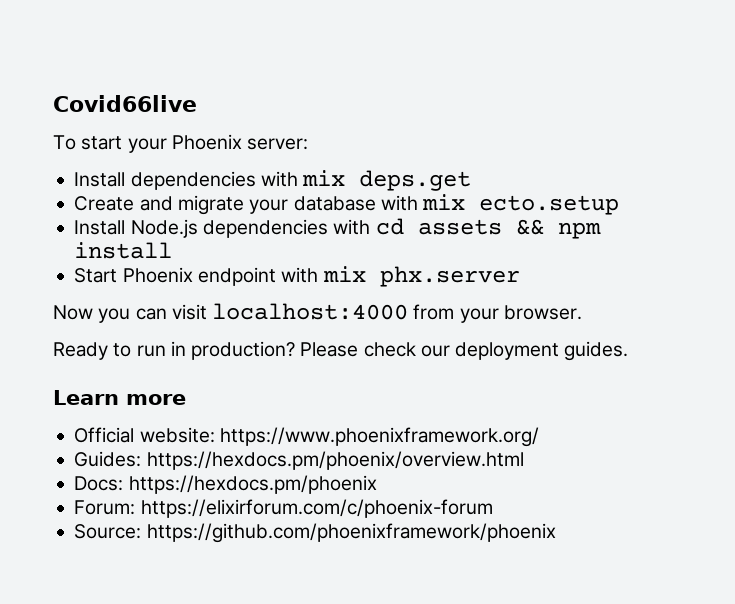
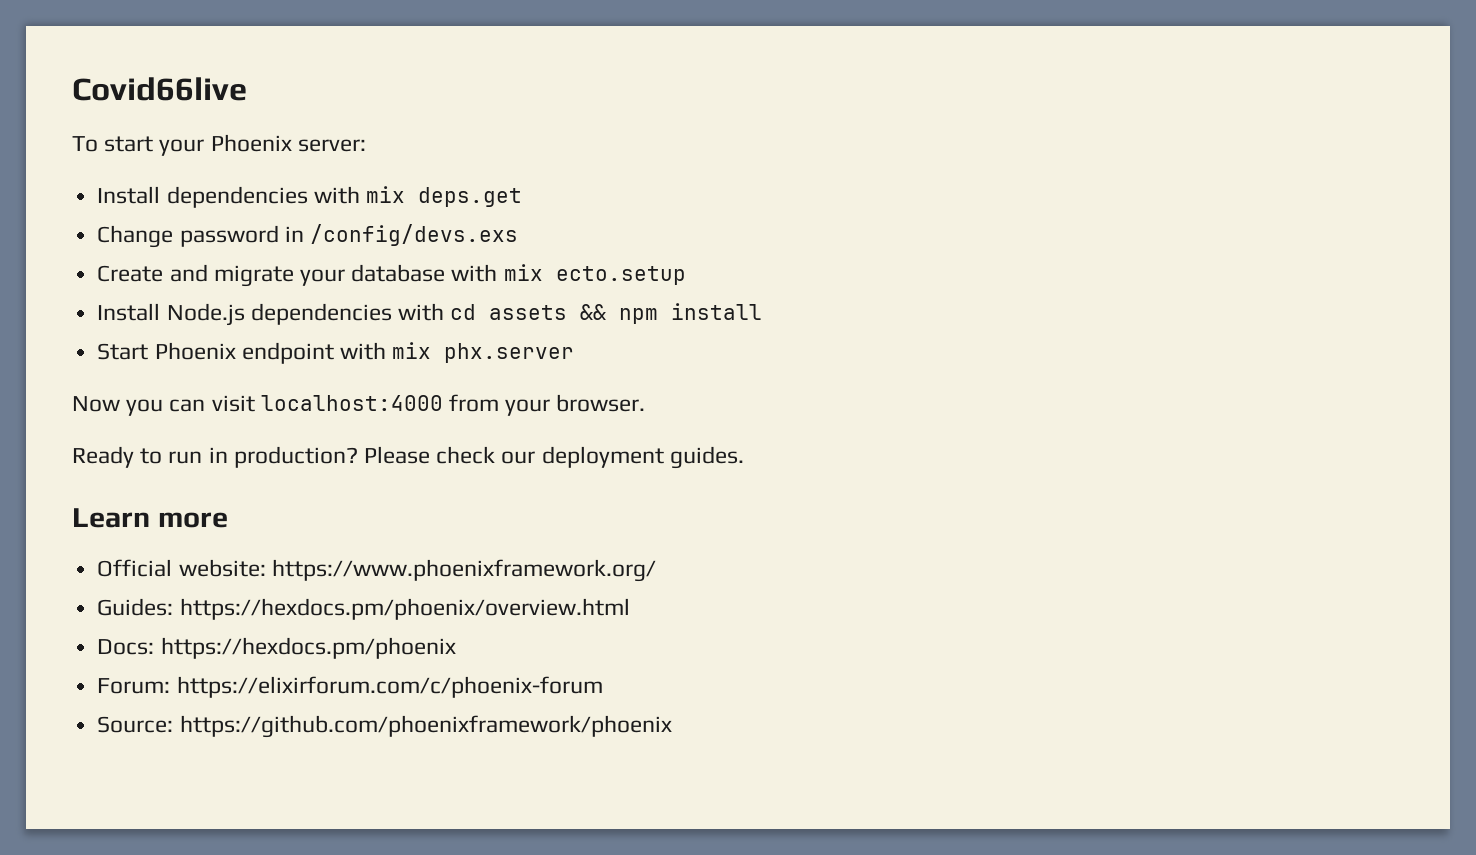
(472, 180) none -> [97,224,518,248] // Change password in /config/devs.exs

